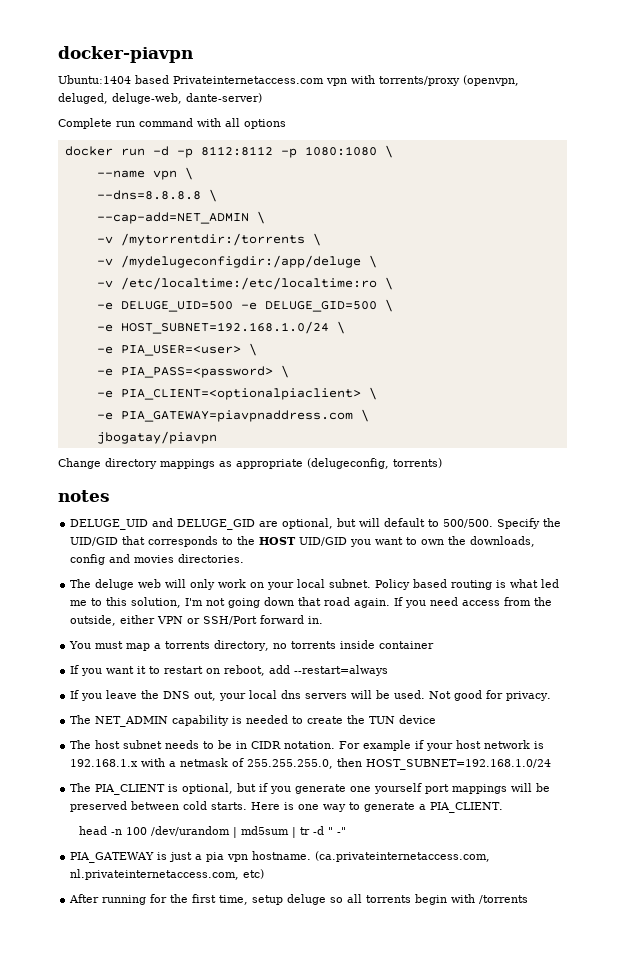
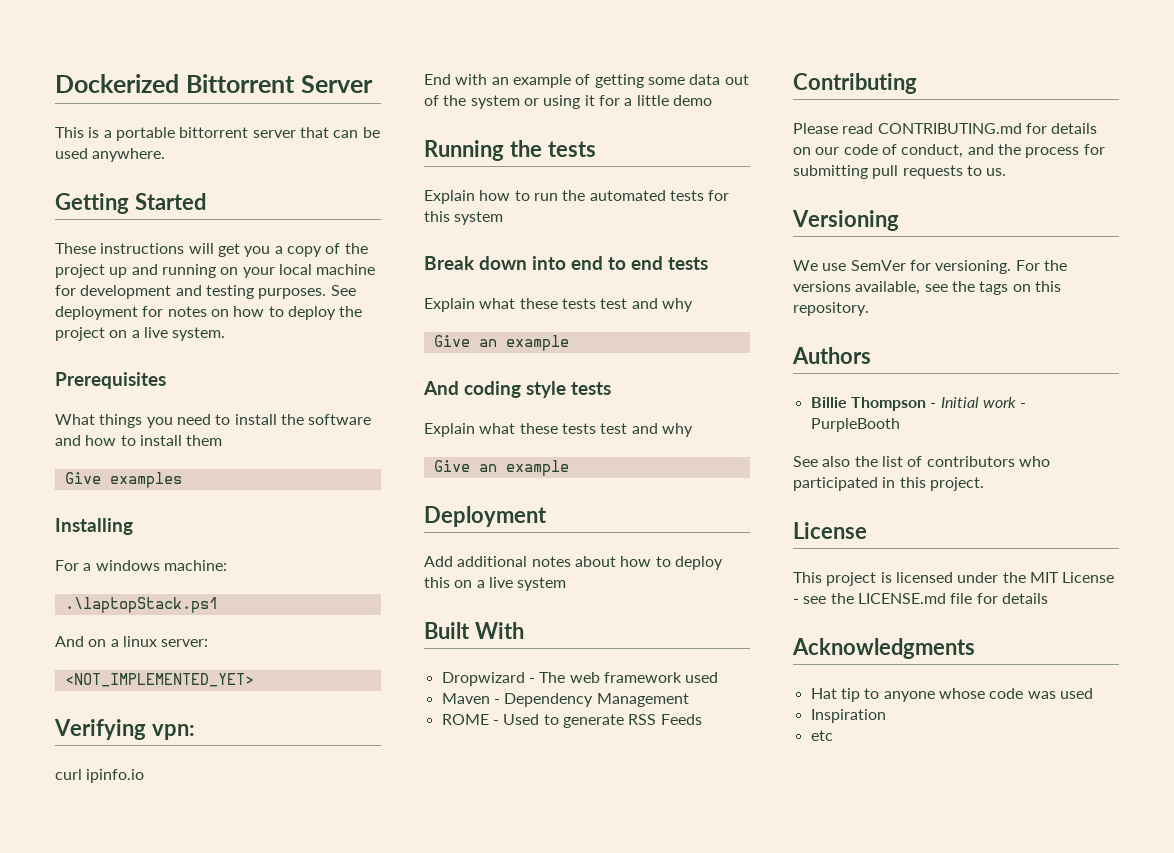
[58,46,193,63] [58,75,519,86] [58,93,262,104] [58,118,286,129] [64,145,393,158] [96,167,193,180] [96,189,217,202] [96,211,265,224] [96,233,321,246] [96,255,377,268] [96,277,393,290] [96,299,393,312] [96,321,345,334] [96,343,257,356] [96,365,289,378] [96,387,377,400] [96,409,369,422] [96,431,217,444] [58,458,442,469] [58,490,110,502] [70,518,562,530] [70,536,536,547] [70,554,245,565] [70,579,560,590] [70,597,553,608] [70,615,324,626] [69,640,435,651] [70,665,389,676] [70,690,552,701] [70,715,437,727] [70,740,545,751] [70,758,552,770] [70,783,551,795] [70,801,504,813] [78,826,346,838] [70,851,491,863] [70,869,265,880] [69,894,529,905] docker-piavpn // Ubuntu:1404 based Privateinternetaccess.com vpn with torrents/proxy (openvpn, deluged, deluge-web, dante-server) // Complete run command with all options // docker run -d -p 8112:8112 -p 1080:1080 \ // --name vpn \ // --dns=8.8.8.8 \ // --cap-add=NET_ADMIN \ // -v /mytorrentdir:/torrents \ // -v /mydelugeconfigdir:/app/deluge \ // -v /etc/localtime:/etc/localtime:ro \ // -e DELUGE_UID=500 -e DELUGE_GID=500 \ // -e HOST_SUBNET=192.168.1.0/24 \ // -e PIA_USER=<user> \ // -e PIA_PASS=<password> \ // -e PIA_CLIENT=<optionalpiaclient> \ // -e PIA_GATEWAY=piavpnaddress.com \ // jbogatay/piavpn // Change directory mappings as appropriate (delugeconfig, torrents) // notes // DELUGE_UID and DELUGE_GID are optional, but will default to 500/500. Specify the UID/GID that corresponds to the HOST UID/GID you want to own the downloads, config and movies directories. // The deluge web will only work on your local subnet. Policy based routing is what led me to this solution, I'm not going down that road again. If you need access from the outside, either VPN or SSH/Port forward in. // You must map a torrents directory, no torrents inside container // If you want it to restart on reboot, add --restart=always // If you leave the DNS out, your local dns servers will be used. Not good for privacy. // The NET_ADMIN capability is needed to create the TUN device // The host subnet needs to be in CIDR notation. For example if your host network is 192.168.1.x with a netmask of 255.255.255.0, then HOST_SUBNET=192.168.1.0/24 // The PIA_CLIENT is optional, but if you generate one yourself port mappings will be preserved between cold starts. Here is one way to generate a PIA_CLIENT. // head -n 100 /dev/urandom | md5sum | tr -d " -" // PIA_GATEWAY is just a pia vpn hostname. (ca.privateinternetaccess.com, nl.privateinternetaccess.com, etc) // After running for the first time, setup deluge so all torrents begin with /torrents -> [55,74,373,93] [55,127,380,141] [55,148,166,162] [55,193,206,214] [55,243,368,257] [55,264,376,278] [55,285,356,299] [55,306,363,320] [55,327,226,341] [55,372,166,389] [55,414,372,428] [55,435,223,446] [64,472,182,488] [55,518,133,535] [55,560,227,571] [64,597,218,613] [55,636,209,647] [64,673,254,687] [54,719,195,740] [55,769,145,783] [424,74,749,88] [424,95,712,109] [424,140,596,161] [424,190,730,204] [424,211,504,225] [424,256,708,270] [424,298,693,312] [433,335,569,351] [423,381,611,398] [424,423,693,437] [433,460,569,476] [424,506,547,527] [424,556,723,570] [424,577,567,591] [424,622,524,639] [441,672,719,686] [441,693,689,707] [441,714,702,728] [793,73,917,94] [793,123,1098,134] [793,144,1105,158] [793,165,1007,179] [792,210,899,231] [793,260,1067,274] [793,281,1061,295] [793,302,869,316] [792,347,871,364] [810,397,1027,411] [810,418,900,432] [793,456,1050,467] [793,477,984,491] [793,522,867,539] [793,572,1115,586] [793,593,1048,604] [792,638,975,659] [810,688,1093,702] [810,709,886,723] [810,730,833,741] Dockerized Bittorrent Server // This is a portable bittorrent server that can be used anywhere. // Getting Started // These instructions will get you a copy of the project up and running on your local machine for development and testing purposes. See deployment for notes on how to deploy the project on a live system. // Prerequisites // What things you need to install the software and how to install them // Give examples // Installing // For a windows machine: // .\laptopStack.ps1 // And on a linux server: // <NOT_IMPLEMENTED_YET> // Verifying vpn: // curl ipinfo.io // End with an example of getting some data out of the system or using it for a little demo // Running the tests // Explain how to run the automated tests for this system // Break down into end to end tests // Explain what these tests test and why // Give an example // And coding style tests // Explain what these tests test and why // Give an example // Deployment // Add additional notes about how to deploy this on a live system // Built With // Dropwizard - The web framework used // Maven - Dependency Management // ROME - Used to generate RSS Feeds // Contributing // Please read CONTRIBUTING.md for details on our code of conduct, and the process for submitting pull requests to us. // Versioning // We use SemVer for versioning. For the versions available, see the tags on this repository. // Authors // Billie Thompson - Initial work - PurpleBooth // See also the list of contributors who participated in this project. // License // This project is licensed under the MIT License - see the LICENSE.md file for details // Acknowledgments // Hat tip to anyone whose code was used // Inspiration // etc

